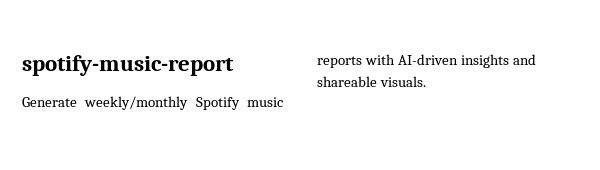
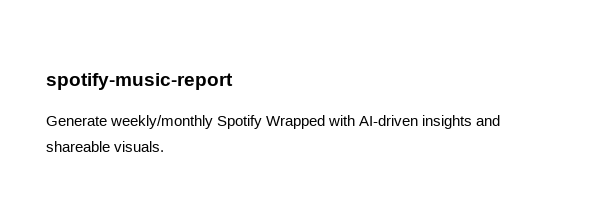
[247,97,283,107] [317,56,362,68] music reports -> [266,115,326,129] Wrapped

